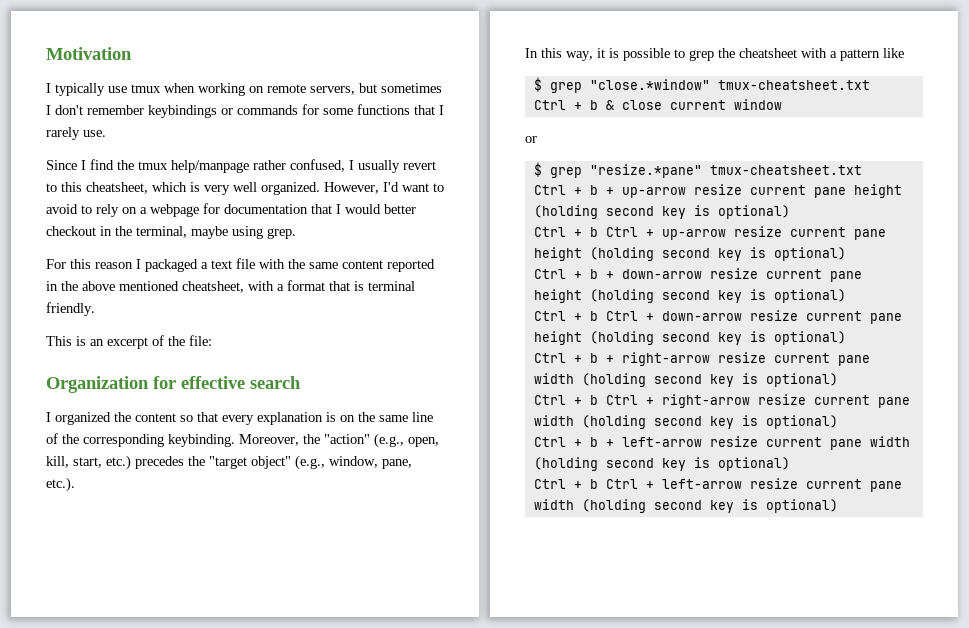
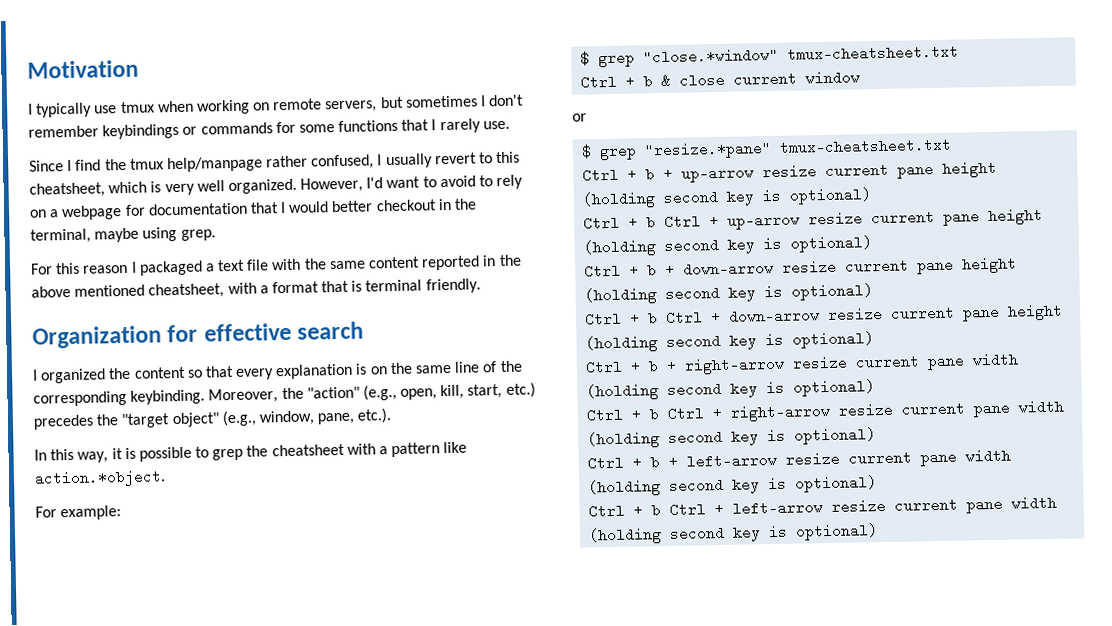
[46,335,212,349] // This is an excerpt of the file: -> (481, 286) none
(904, 53) none -> [34,469,166,488] [35,505,122,521] action.*object. // For example:

